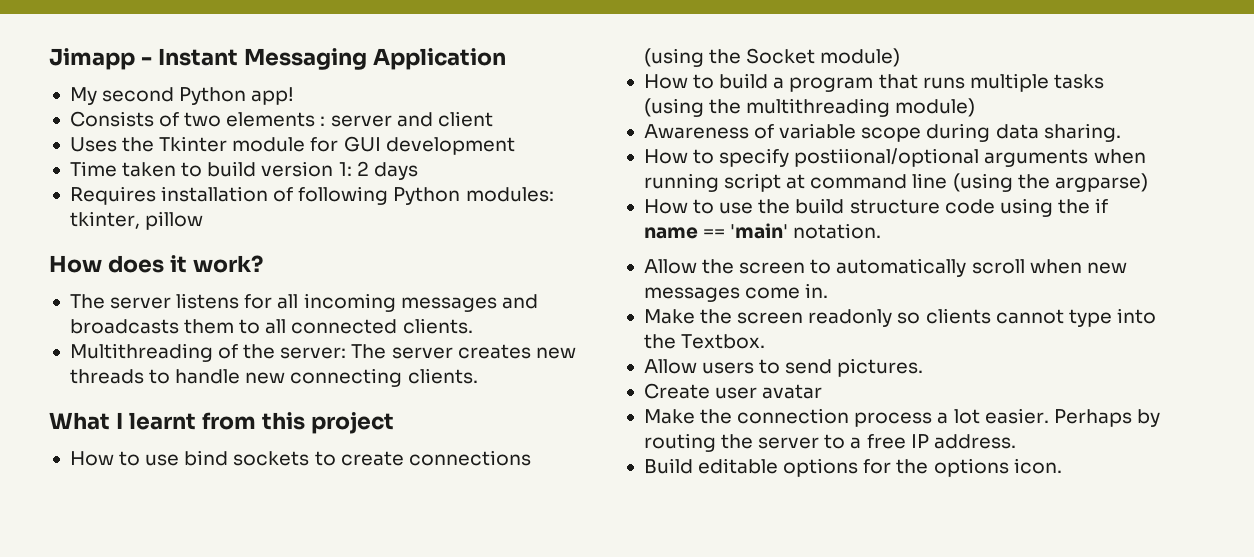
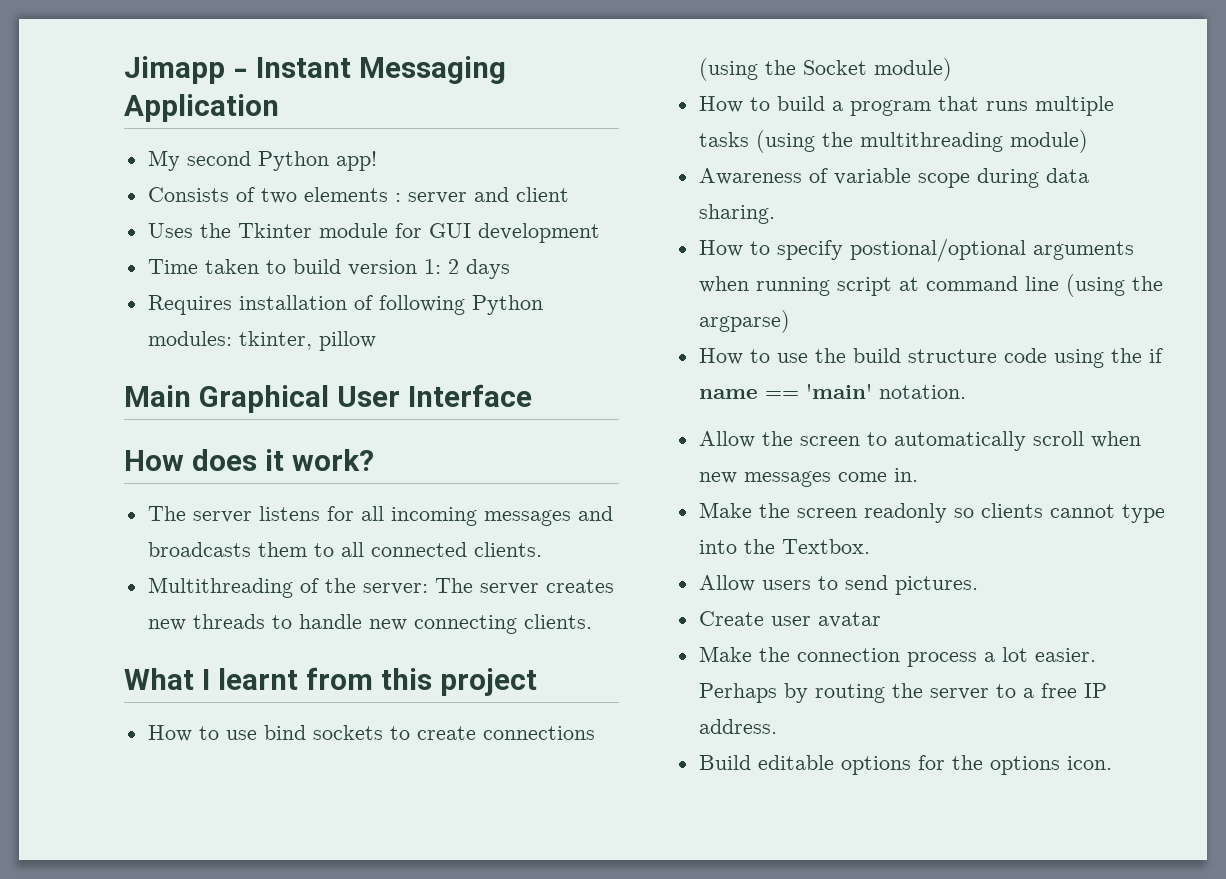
(204, 220) none -> [124,384,532,413] // Main Graphical User Interface
[794,148,980,167] postiional/optional -> [849,238,1026,262] postional/optional

